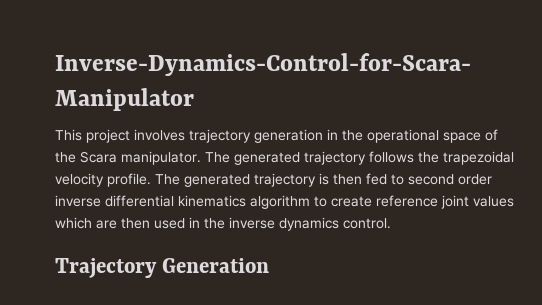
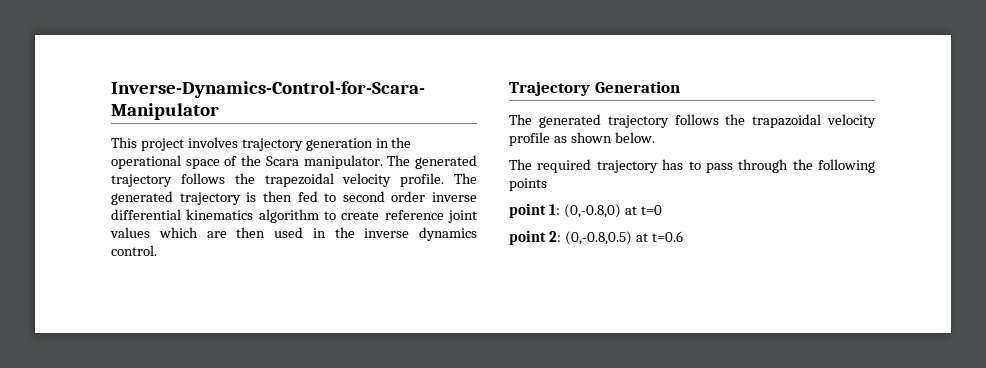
(270, 265) none -> [509,114,876,128] [509,132,655,146] [509,159,875,173] [509,178,547,191] [509,203,662,218] [509,230,683,245] // The generated trajectory follows the trapazoidal velocity profile as shown below. // The required trajectory has to pass through the following points // point 1: (0,-0.8,0) at t=0 // point 2: (0,-0.8,0.5) at t=0.6

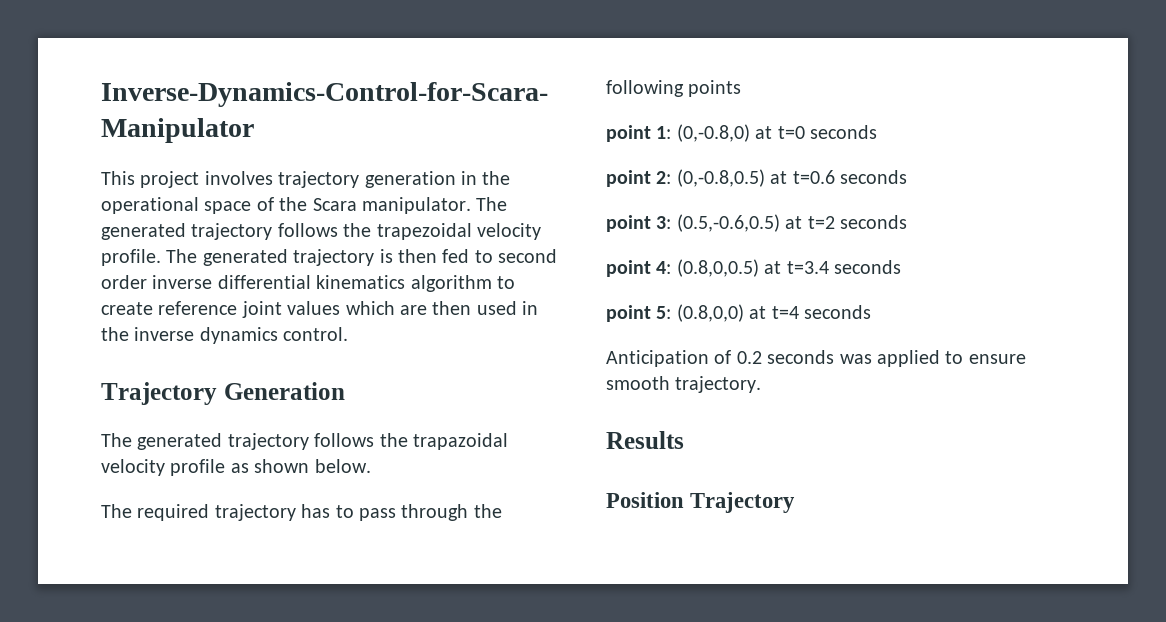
(662, 210) none -> [810,125,877,139] seconds
(683, 236) none -> [840,170,907,184] [606,214,907,232] [606,259,901,277] [606,304,871,322] [606,350,1026,367] [606,376,762,393] [606,431,684,449] [606,492,796,513] seconds // point 3: (0.5,-0.6,0.5) at t=2 seconds // point 4: (0.8,0,0.5) at t=3.4 seconds // point 5: (0.8,0,0) at t=4 seconds // Anticipation of 0.2 seconds was applied to ensure smooth trajectory. // Results // Position Trajectory

